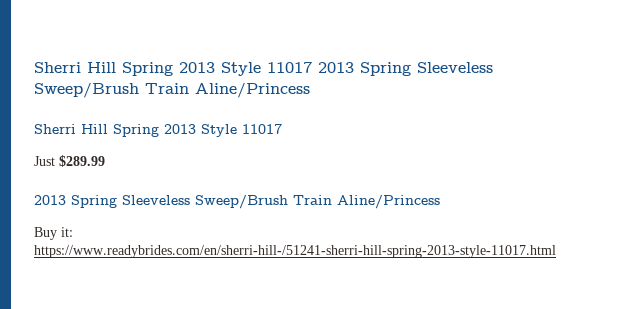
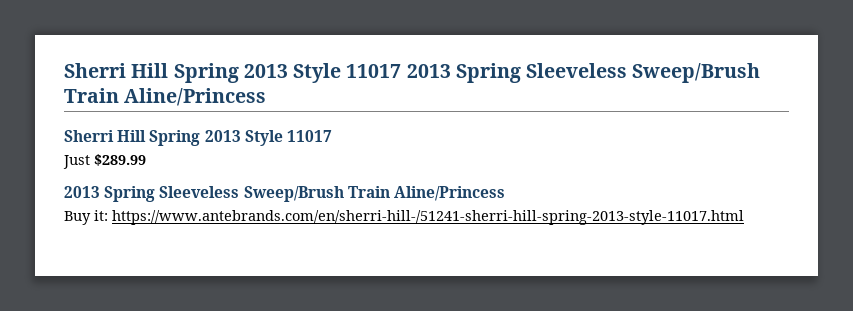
[34,245,556,258] https://www.readybrides.com/en/sherri-hill-/51241-sherri-hill-spring-2013-style-11017.html -> [112,210,744,225] https://www.antebrands.com/en/sherri-hill-/51241-sherri-hill-spring-2013-style-11017.html

